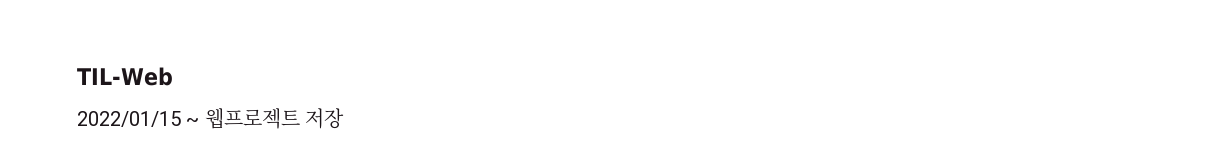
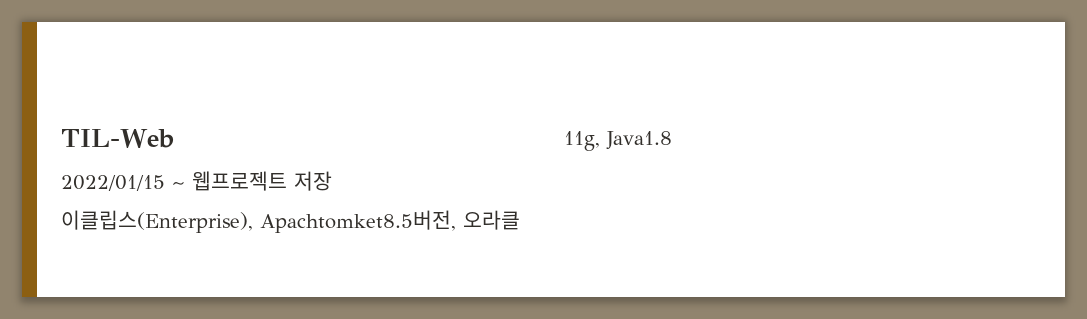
(345, 118) none -> [61,210,520,233] [564,131,672,151] // 이클립스(Enterprise), Apachtomket8.5버전, 오라클 11g, Java1.8

